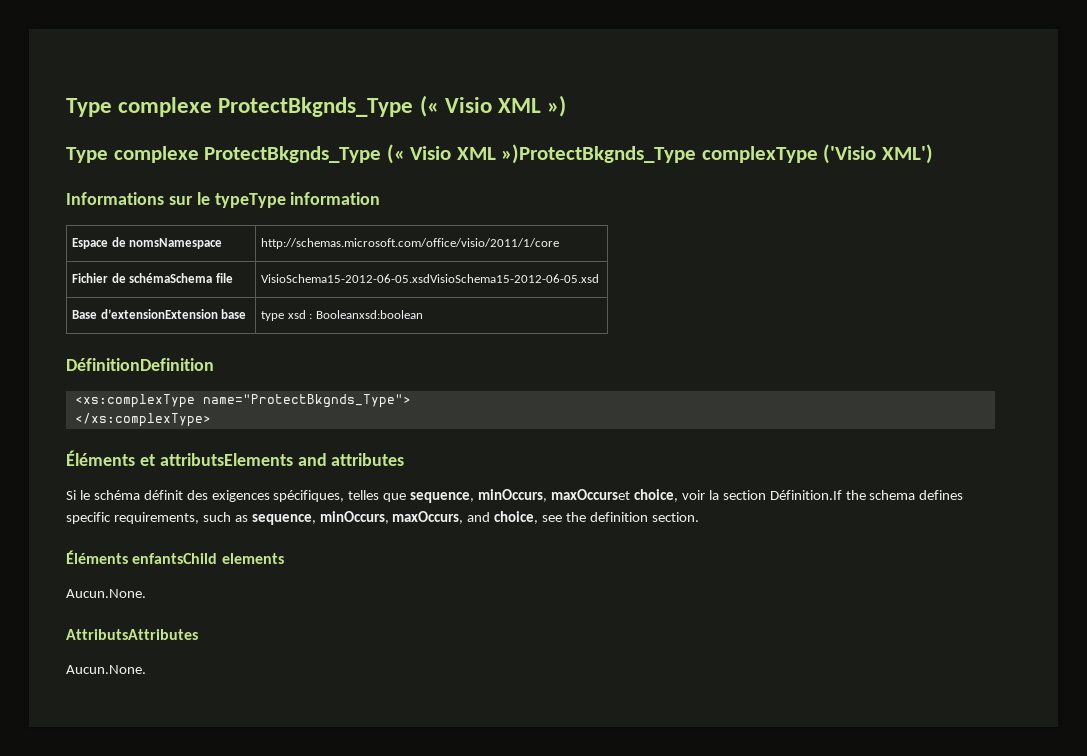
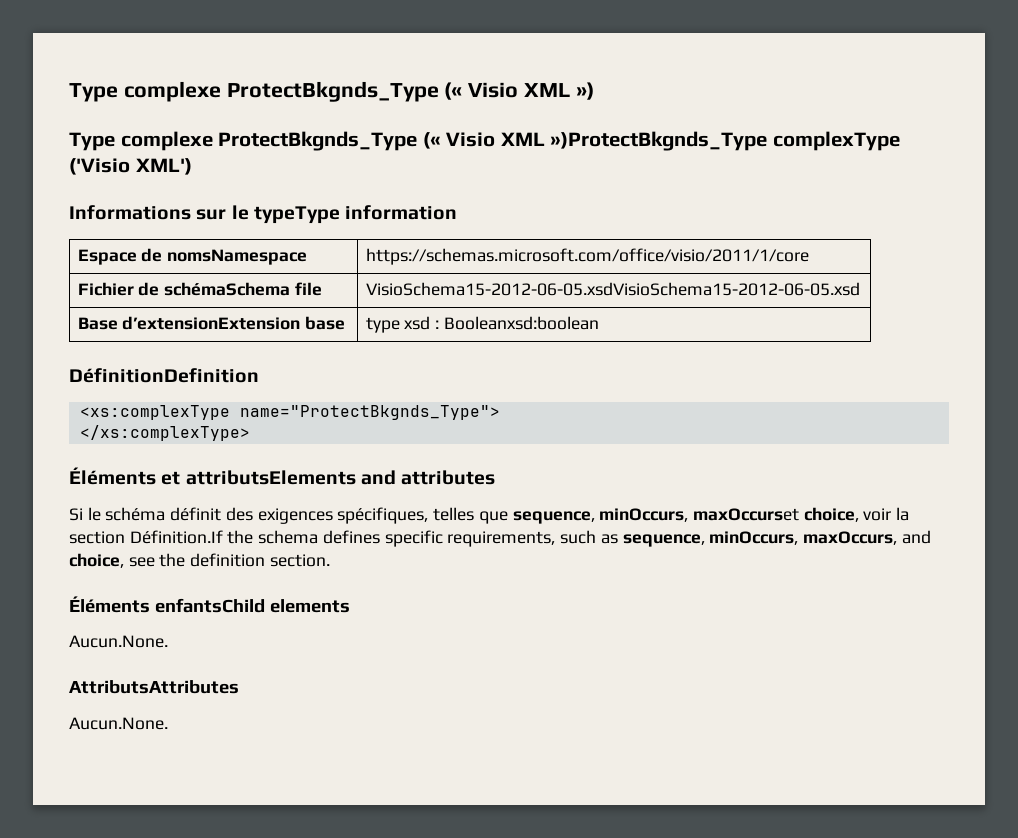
[261,238,560,249] http://schemas.microsoft.com/office/visio/2011/1/core -> [365,248,809,265] https://schemas.microsoft.com/office/visio/2011/1/core

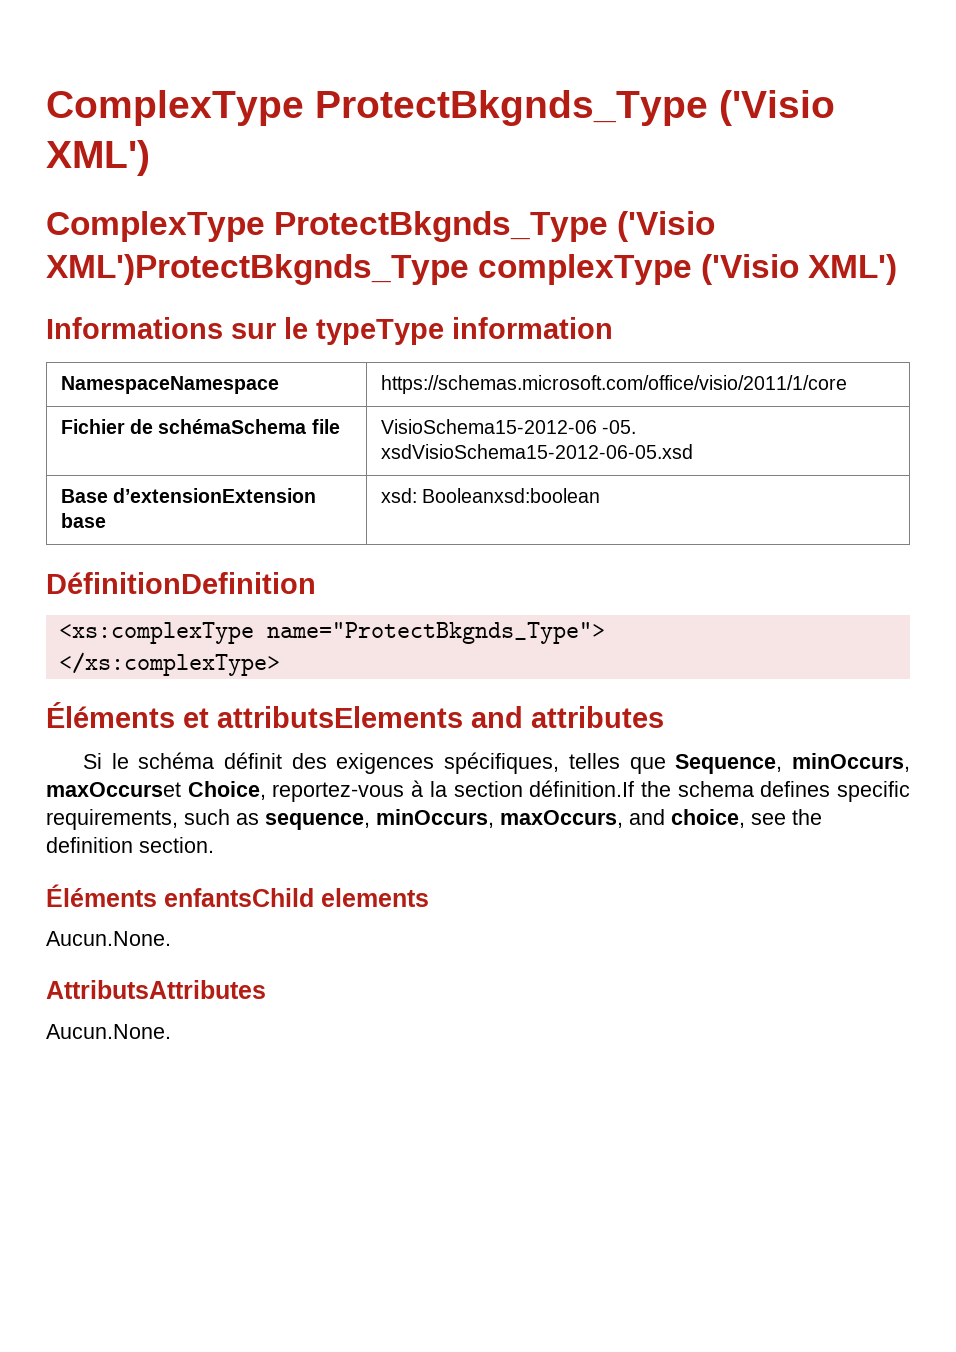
[69,81,594,102] [69,131,768,151] Type complexe ProtectBkgnds_Type (« Visio XML ») // Type complexe ProtectBkgnds_Type (« Visio XML »)ProtectBkgnds_Type -> [46,90,835,126] [46,140,150,176] [46,211,716,242] [46,254,469,285] ComplexType ProtectBkgnds_Type ('Visio XML') // ComplexType ProtectBkgnds_Type ('Visio XML')ProtectBkgnds_Type
[77,248,308,265] Espace de nomsNamespace -> [60,376,279,394] NamespaceNamespace
[365,282,860,296] VisioSchema15-2012-06-05.xsdVisioSchema15-2012-06-05.xsd -> [380,419,637,434] [380,444,693,459] VisioSchema15-2012-06 -05. xsdVisioSchema15-2012-06-05.xsd
[365,316,440,333] type xsd : -> [380,488,417,503] xsd:
[512,511,595,524] sequence, -> [675,754,783,774] Sequence,
[803,507,892,522] choice, voir -> [187,780,424,802] Choice, reportez-vous à
[129,530,223,544] Définition.If -> [529,780,635,797] définition.If

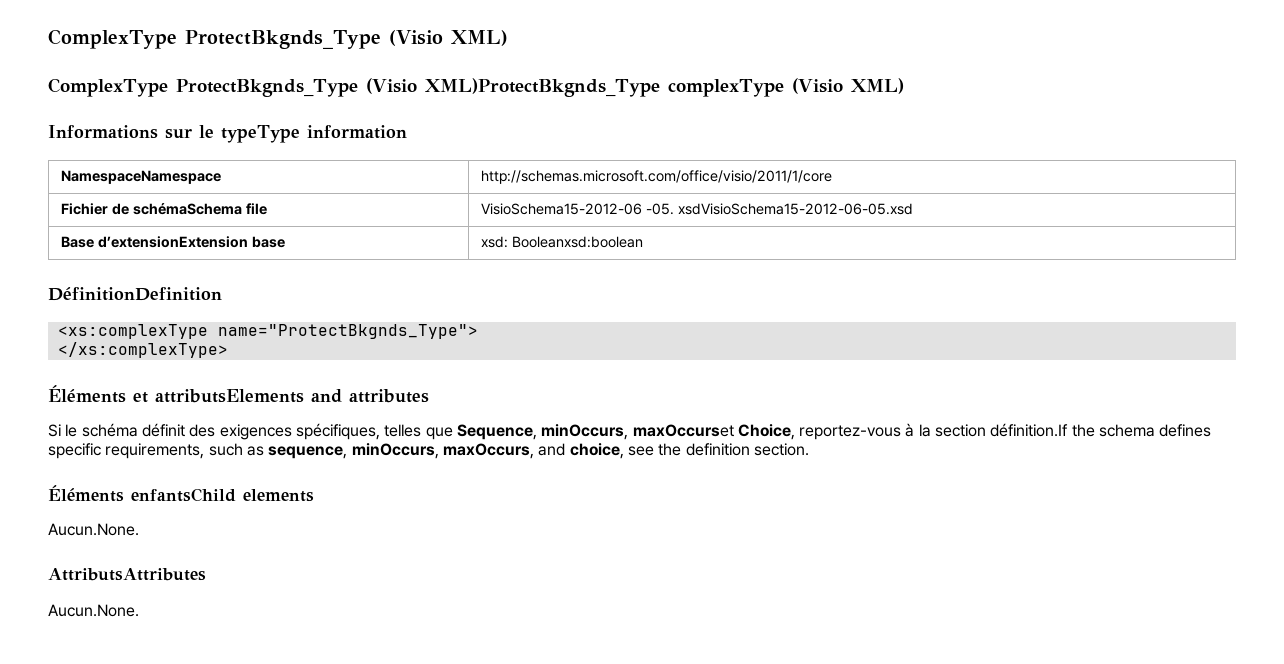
[46,90,835,126] [46,140,150,176] [46,211,716,242] [46,254,898,285] ComplexType ProtectBkgnds_Type ('Visio XML') // ComplexType ProtectBkgnds_Type ('Visio XML')ProtectBkgnds_Type complexType ('Visio XML') -> [48,29,508,49] [48,78,904,97] ComplexType ProtectBkgnds_Type (Visio XML) // ComplexType ProtectBkgnds_Type (Visio XML)ProtectBkgnds_Type complexType (Visio XML)
[380,375,847,394] https://schemas.microsoft.com/office/visio/2011/1/core -> [480,170,832,184] http://schemas.microsoft.com/office/visio/2011/1/core

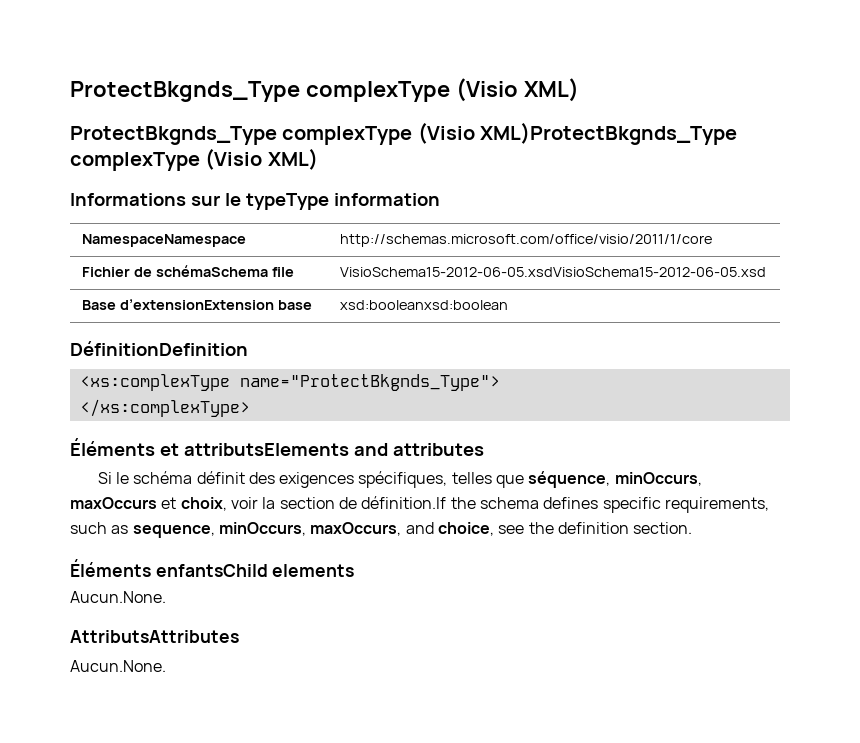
[48,29,508,49] [48,78,358,97] ComplexType ProtectBkgnds_Type (Visio XML) // ComplexType ProtectBkgnds_Type -> [70,78,579,102] [70,126,413,145] ProtectBkgnds_Type complexType (Visio XML) // ProtectBkgnds_Type complexType
[480,203,913,215] VisioSchema15-2012-06 -05. xsdVisioSchema15-2012-06-05.xsd -> [340,267,767,277] VisioSchema15-2012-06-05.xsdVisioSchema15-2012-06-05.xsd
[480,236,643,248] xsd: Booleanxsd:boolean -> [340,300,509,310] xsd:booleanxsd:boolean
[456,423,915,440] Sequence, minOccurs, maxOccurset Choice, reportez-vous à -> [528,471,702,488] [70,497,258,511] séquence, minOccurs, maxOccurs et choix, voir
(987, 430) none -> [338,497,357,509] de

